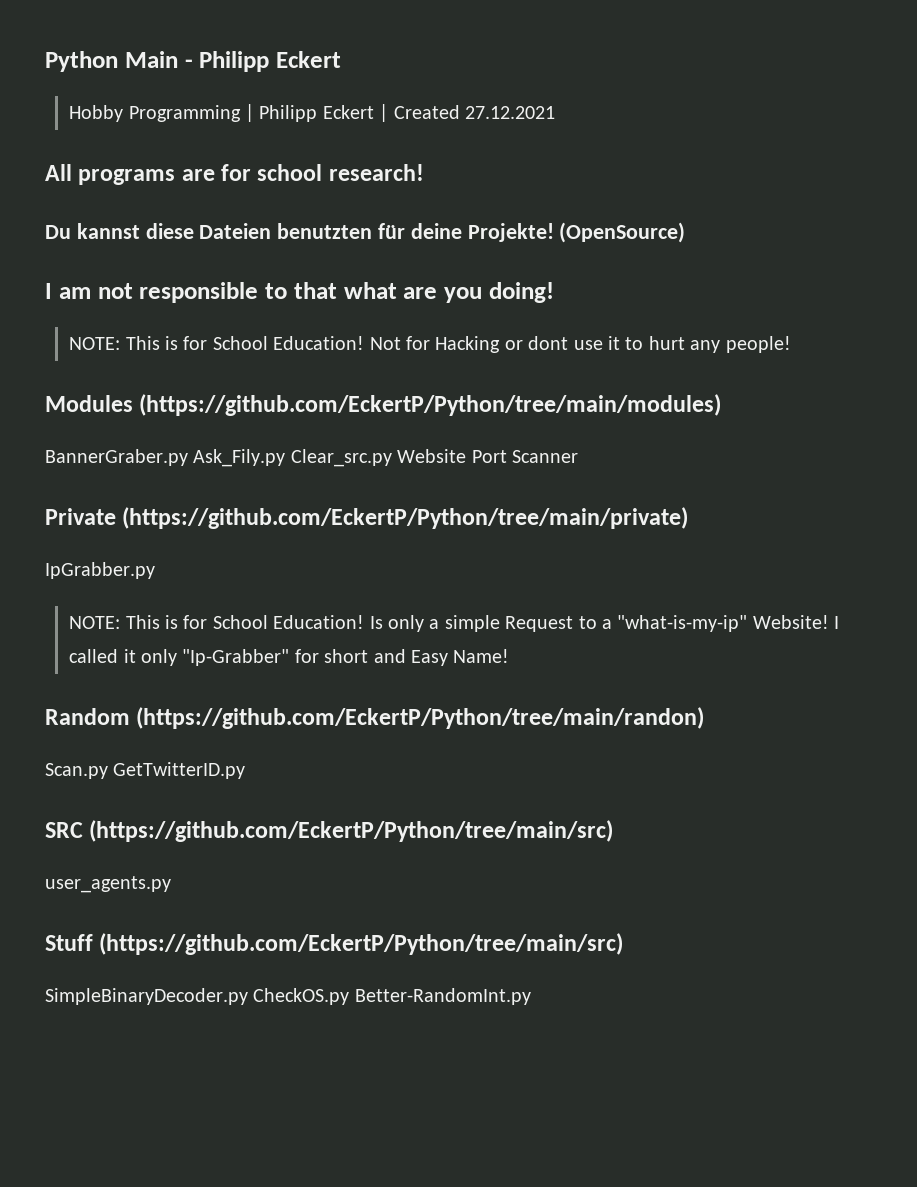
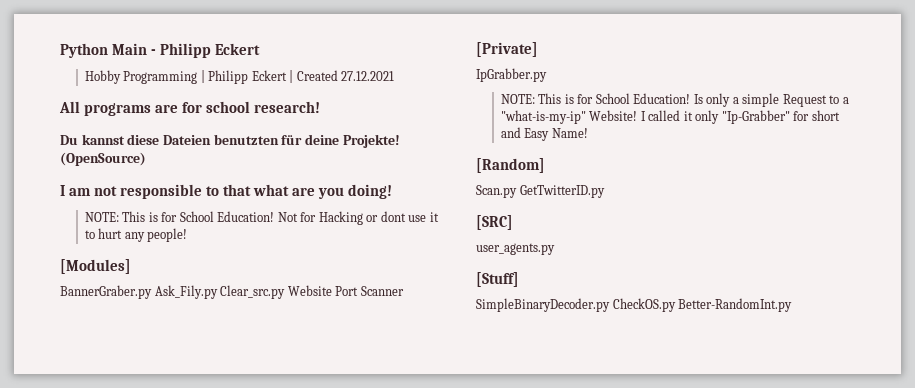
[45,394,722,416] Modules (https://github.com/EckertP/Python/tree/main/modules) -> [60,259,131,274] [Modules]
[45,507,689,529] Private (https://github.com/EckertP/Python/tree/main/private) -> [476,42,538,57] [Private]
[45,707,705,729] Random (https://github.com/EckertP/Python/tree/main/randon) -> [476,158,545,173] [Random]
[45,820,614,842] SRC (https://github.com/EckertP/Python/tree/main/src) -> [476,215,513,230] [SRC]
[45,933,624,955] Stuff (https://github.com/EckertP/Python/tree/main/src) -> [476,272,519,287] [Stuff]

